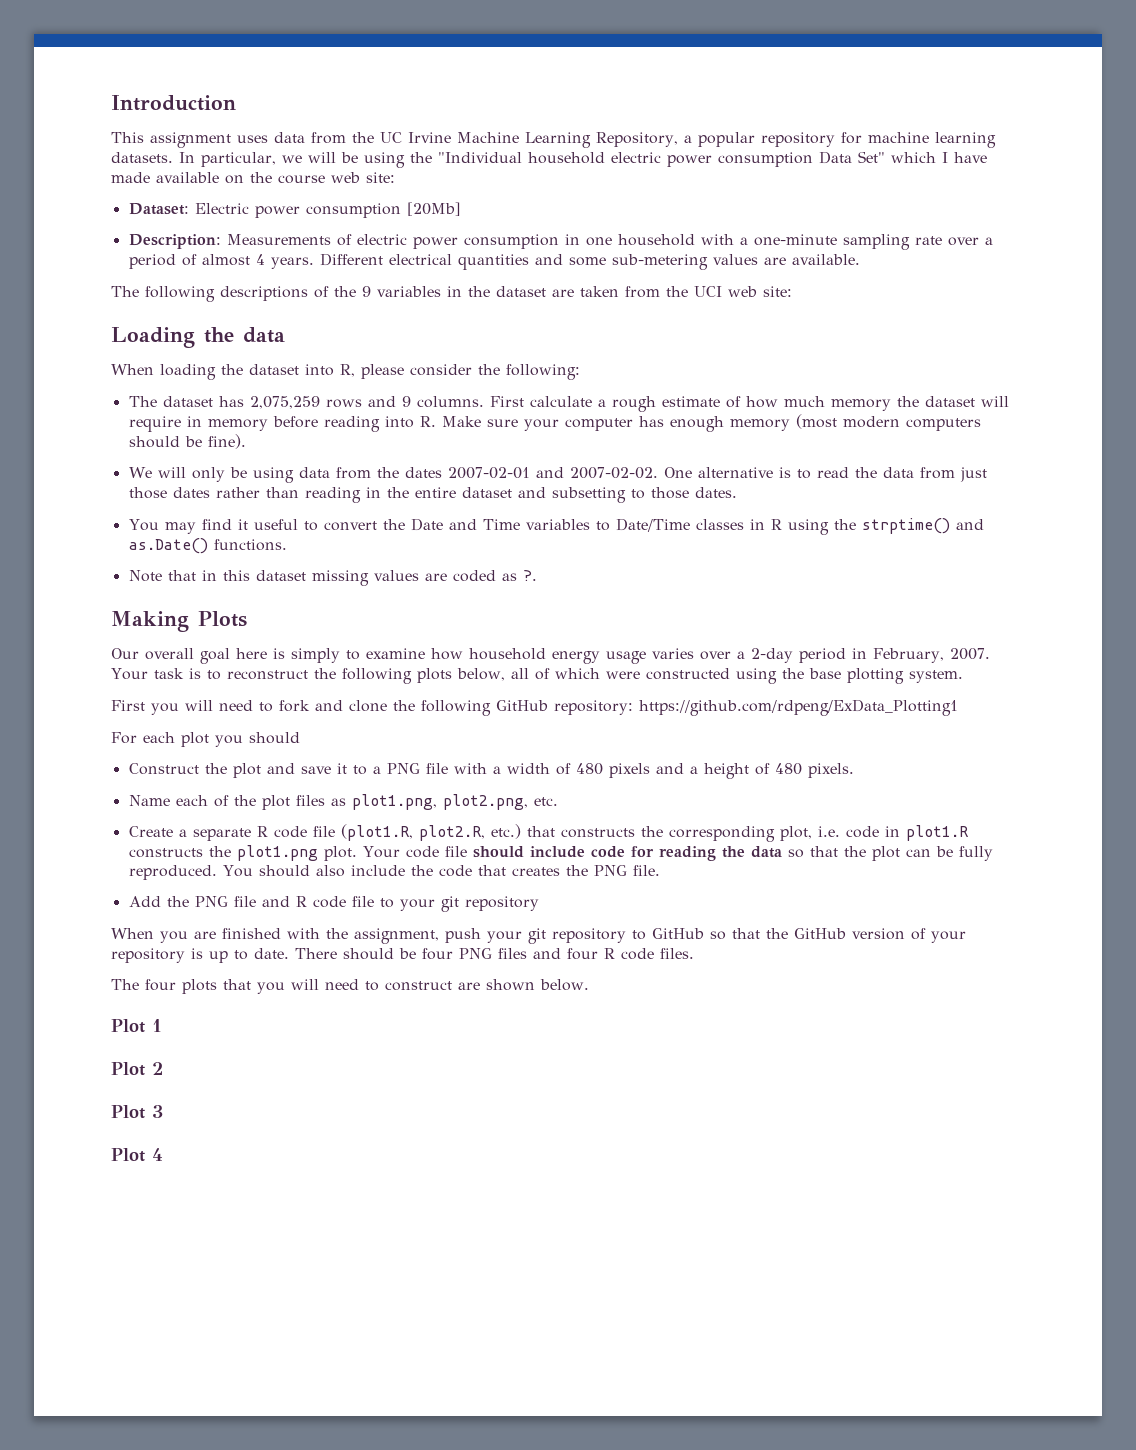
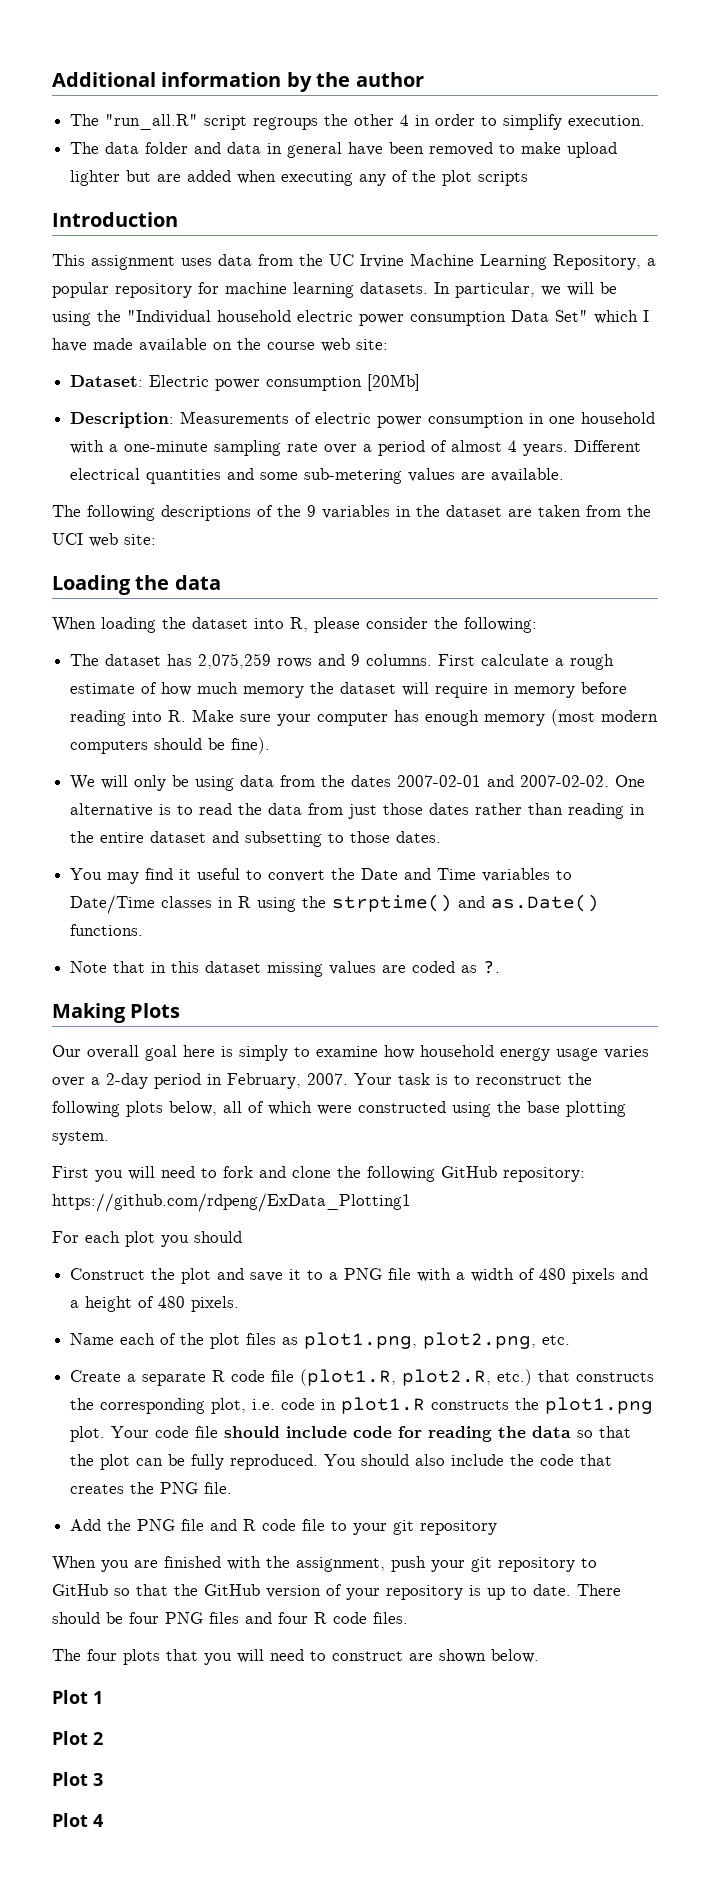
(111, 103) none -> [52,72,424,92] [70,114,646,130] [70,142,618,158] [70,170,529,186] Additional information by the author // The "run_all.R" script regroups the other 4 in order to simplify execution. // The data folder and data in general have been removed to make upload lighter but are added when executing any of the plot scripts //

